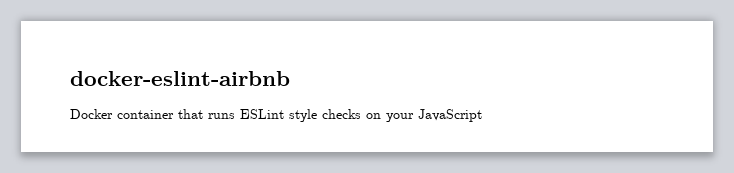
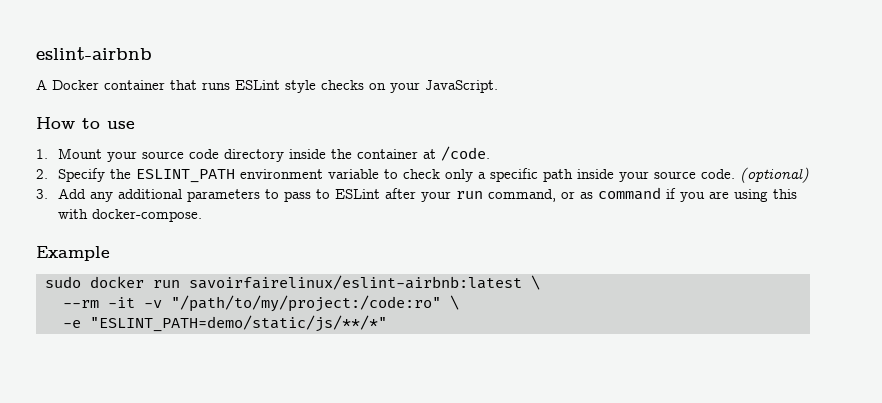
[70,71,290,86] docker-eslint-airbnb // -> [36,47,152,60] [36,79,47,90] eslint-airbnb // A
[418,109,482,122] JavaScript -> [425,80,498,93] [36,117,135,129] [36,146,491,162] [36,167,810,183] [36,187,798,202] [58,209,203,222] [36,246,110,261] [45,275,540,290] [63,295,459,312] [63,315,387,332] JavaScript. // How to use // 1. Mount your source code directory inside the container at /code. // 2. Specify the ESLINT_PATH environment variable to check only a specific path inside your source code. (optional) // 3. Add any additional parameters to pass to ESLint after your run command, or as command if you are using this with docker-compose. // Example // sudo docker run savoirfairelinux/eslint-airbnb:latest \ // --rm -it -v "/path/to/my/project:/code:ro" \ // -e "ESLINT_PATH=demo/static/js/**/*"

